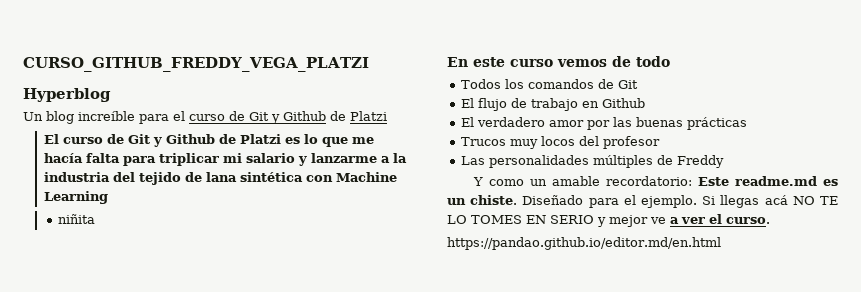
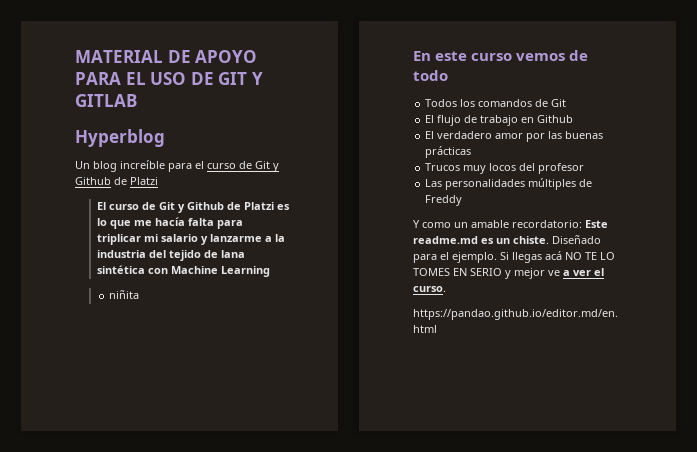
[23,57,369,72] CURSO_GITHUB_FREDDY_VEGA_PLATZI -> [75,50,258,63] [75,72,263,85] [75,94,137,107] MATERIAL DE APOYO PARA EL USO DE GIT Y GITLAB

